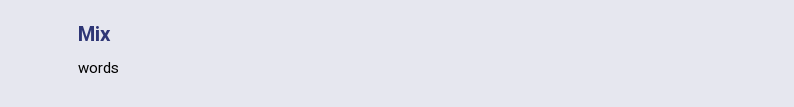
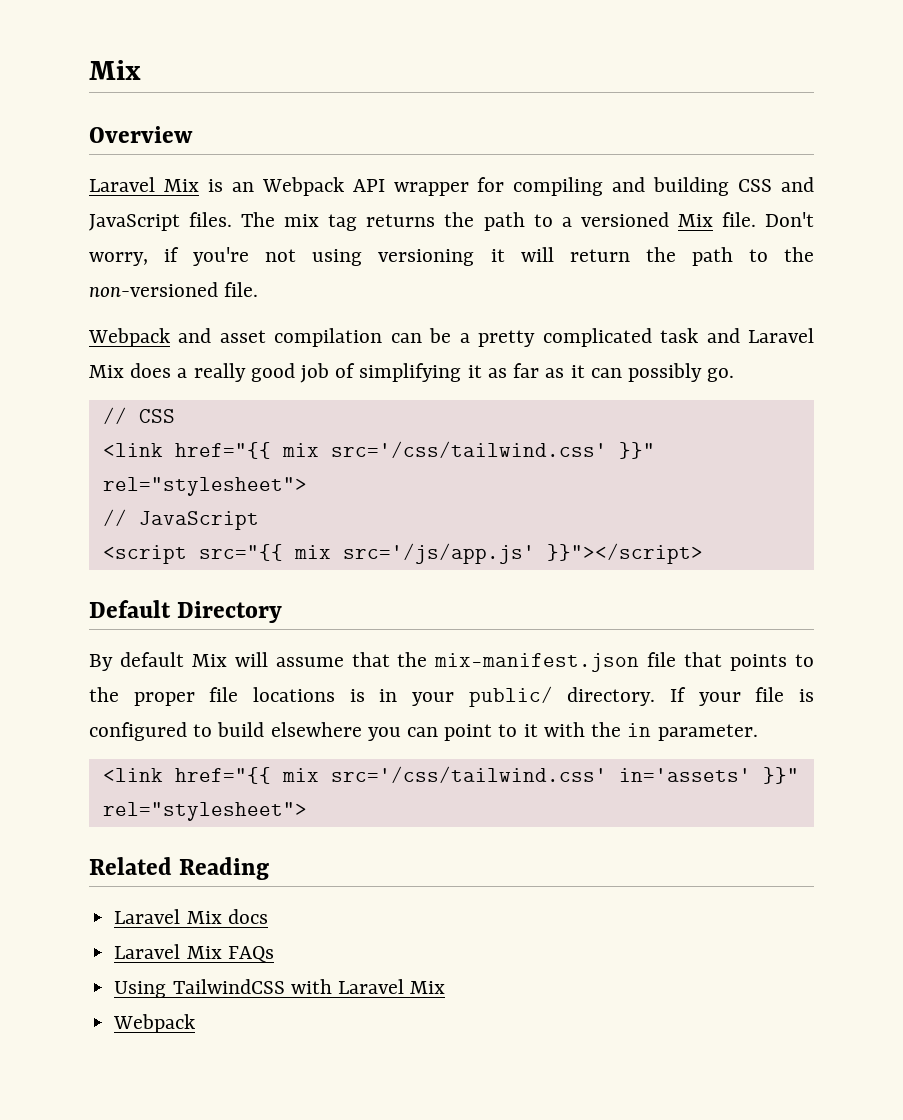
[78,26,111,41] [78,62,119,73] Mix // words -> [89,60,141,80] [89,126,193,143] [89,177,814,196] [89,212,815,231] [89,247,815,266] [89,282,259,297] [88,328,814,347] [89,363,735,383] [102,407,175,424] [102,441,655,459] [102,477,307,496] [102,509,259,530] [102,543,703,564] [89,600,283,623] [89,652,814,672] [89,686,814,707] [89,722,758,741] [102,766,799,784] [102,802,307,821] [89,857,270,880] [114,909,268,924] [114,944,274,962] [114,979,446,998] [113,1014,196,1033] Mix // Overview // Laravel Mix is an Webpack API wrapper for compiling and building CSS and JavaScript files. The mix tag returns the path to a versioned Mix file. Don't worry, if you're not using versioning it will return the path to the non-versioned file. // Webpack and asset compilation can be a pretty complicated task and Laravel Mix does a really good job of simplifying it as far as it can possibly go. // // CSS // <link href="{{ mix src='/css/tailwind.css' }}" rel="stylesheet"> // // JavaScript // <script src="{{ mix src='/js/app.js' }}"></script> // Default Directory // By default Mix will assume that the mix-manifest.json file that points to the proper file locations is in your public/ directory. If your file is configured to build elsewhere you can point to it with the in parameter. // <link href="{{ mix src='/css/tailwind.css' in='assets' }}" rel="stylesheet"> // Related Reading // Laravel Mix docs // Laravel Mix FAQs // Using TailwindCSS with Laravel Mix // Webpack

